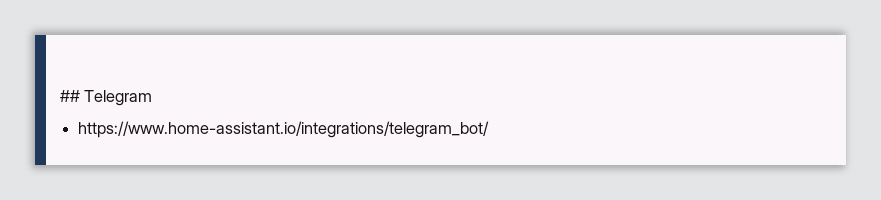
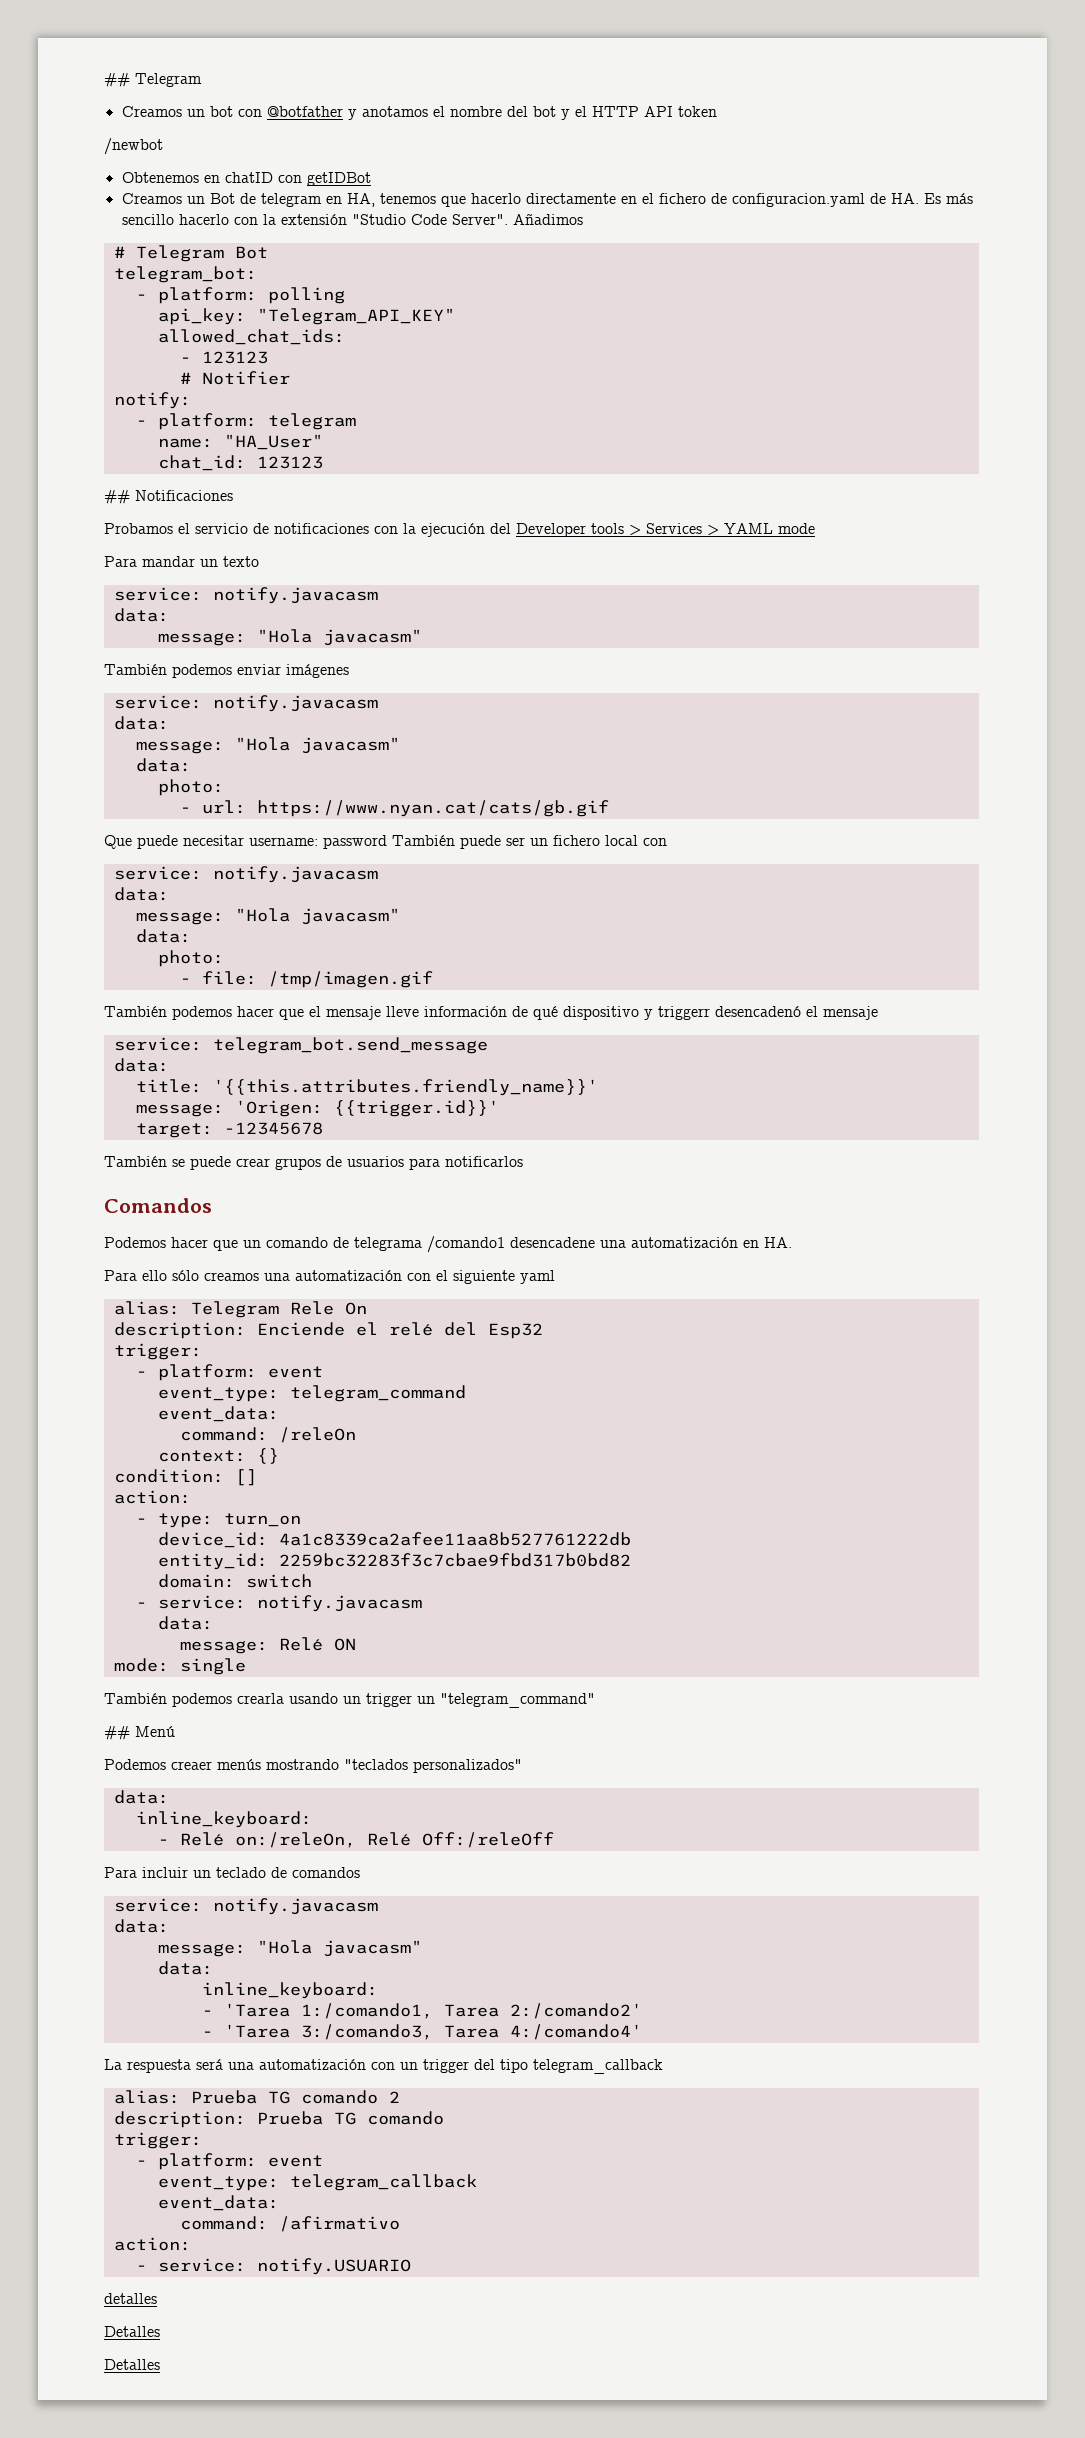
[78,121,490,138] https://www.home-assistant.io/integrations/telegram_bot/ -> [121,106,717,120] [104,138,163,155] [121,172,371,186] [121,193,973,207] [121,213,583,225] [113,245,268,262] [113,266,257,283] [135,287,345,304] [157,308,455,325] [157,329,345,345] [179,351,268,364] [179,371,290,385] [113,392,191,409] [135,413,356,430] [157,434,323,450] [157,455,323,471] [104,490,233,504] [104,523,815,537] [104,556,259,567] [113,587,378,604] [113,608,169,622] [157,629,422,646] [104,664,349,678] [113,695,378,712] [113,716,169,730] [135,737,400,754] [135,758,191,772] [157,779,224,796] [179,800,609,817] [104,835,667,849] [113,866,378,883] [113,887,169,901] [135,908,400,925] [135,929,191,943] [157,950,224,967] [179,971,433,988] [104,1006,878,1020] [113,1037,488,1054] [113,1058,169,1072] [135,1079,598,1096] [135,1100,499,1117] [135,1122,323,1138] [104,1156,523,1170] [104,1198,212,1213] [104,1236,792,1253] [104,1270,555,1284] [113,1301,367,1318] [113,1322,543,1339] [113,1343,202,1360] [135,1364,323,1381] [157,1385,466,1402] [157,1406,279,1422] [179,1427,356,1443] [157,1448,279,1464] [113,1469,257,1486] [113,1490,191,1504] [135,1513,301,1528] [157,1532,631,1548] [157,1553,631,1570] [157,1574,312,1588] [135,1595,422,1612] [157,1616,213,1630] [179,1637,356,1654] [113,1658,246,1675] [104,1693,595,1708] [104,1726,175,1740] [104,1759,522,1773] [113,1790,169,1804] [135,1811,312,1828] [157,1832,554,1848] [104,1867,360,1878] [113,1898,378,1915] [113,1919,169,1933] [157,1940,422,1957] [157,1961,213,1975] [201,1982,378,1999] [201,2003,642,2019] [201,2024,642,2040] [104,2059,663,2074] [113,2090,400,2104] [113,2111,444,2128] [113,2132,202,2149] [135,2153,323,2170] [157,2174,477,2191] [157,2195,279,2211] [179,2216,400,2232] [113,2237,191,2251] [135,2258,411,2275] [104,2293,157,2304] [104,2326,160,2337] [104,2359,160,2370] Creamos un bot con @botfather y anotamos el nombre del bot y el HTTP API token // /newbot // Obtenemos en chatID con getIDBot // Creamos un Bot de telegram en HA, tenemos que hacerlo directamente en el fichero de configuracion.yaml de HA. Es más sencillo hacerlo con la extensión "Studio Code Server". Añadimos // # Telegram Bot // telegram_bot: // - platform: polling // api_key: "Telegram_API_KEY" // allowed_chat_ids: // - 123123 // # Notifier // notify: // - platform: telegram // name: "HA_User" // chat_id: 123123 // ## Notificaciones // Probamos el servicio de notificaciones con la ejecución del Developer tools > Services > YAML mode // Para mandar un texto // service: notify.javacasm // data: // message: "Hola javacasm" // También podemos enviar imágenes // service: notify.javacasm // data: // message: "Hola javacasm" // data: // photo: // - url: https://www.nyan.cat/cats/gb.gif // Que puede necesitar username: password También puede ser un fichero local con // service: notify.javacasm // data: // message: "Hola javacasm" // data: // photo: // - file: /tmp/imagen.gif // También podemos hacer que el mensaje lleve información de qué dispositivo y triggerr desencadenó el mensaje // service: telegram_bot.send_message // data: // title: '{{this.attributes.friendly_name}}' // message: 'Origen: {{trigger.id}}' // target: -12345678 // También se puede crear grupos de usuarios para notificarlos // Comandos // Podemos hacer que un comando de telegrama /comando1 desencadene una automatización en HA. // Para ello sólo creamos una automatización con el siguiente yaml // alias: Telegram Rele On // description: Enciende el relé del Esp32 // trigger: // - platform: event // event_type: telegram_command // event_data: // command: /releOn // context: {} // condition: [] // action: // - type: turn_on // device_id: 4a1c8339ca2afee11aa8b527761222db // entity_id: 2259bc32283f3c7cbae9fbd317b0bd82 // domain: switch // - service: notify.javacasm // data: // message: Relé ON // mode: single // También podemos crearla usando un trigger un "telegram_command" // ## Menú // Podemos creaer menús mostrando "teclados personalizados" // data: // inline_keyboard: // - Relé on:/releOn, Relé Off:/releOff // Para incluir un teclado de comandos // service: notify.javacasm // data: // message: "Hola javacasm" // data: // inline_keyboard: // - 'Tarea 1:/comando1, Tarea 2:/comando2' // - 'Tarea 3:/comando3, Tarea 4:/comando4' // La respuesta será una automatización con un trigger del tipo telegram_callback // alias: Prueba TG comando 2 // description: Prueba TG comando // trigger: // - platform: event // event_type: telegram_callback // event_data: // command: /afirmativo // action: // - service: notify.USUARIO // detalles // Detalles // Detalles

